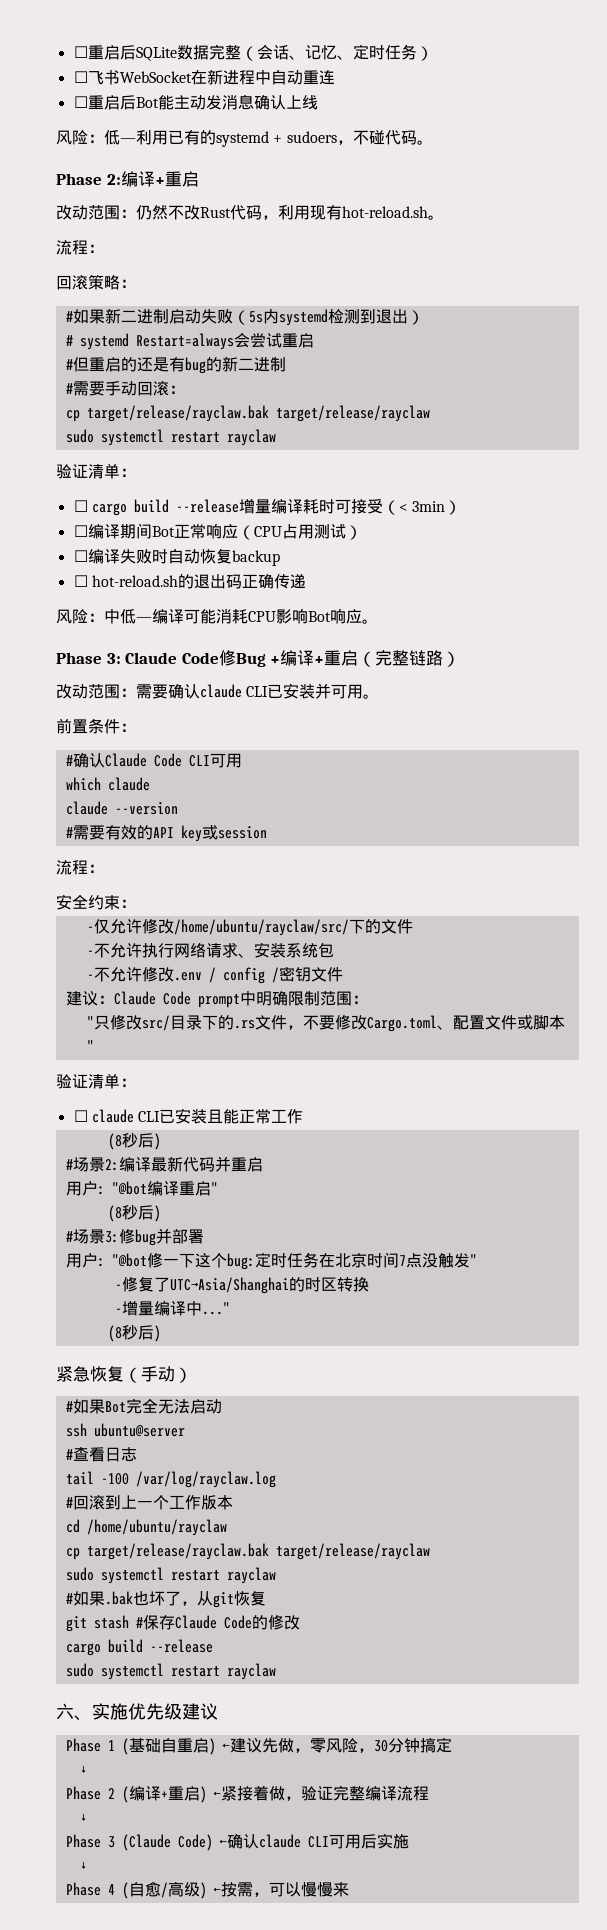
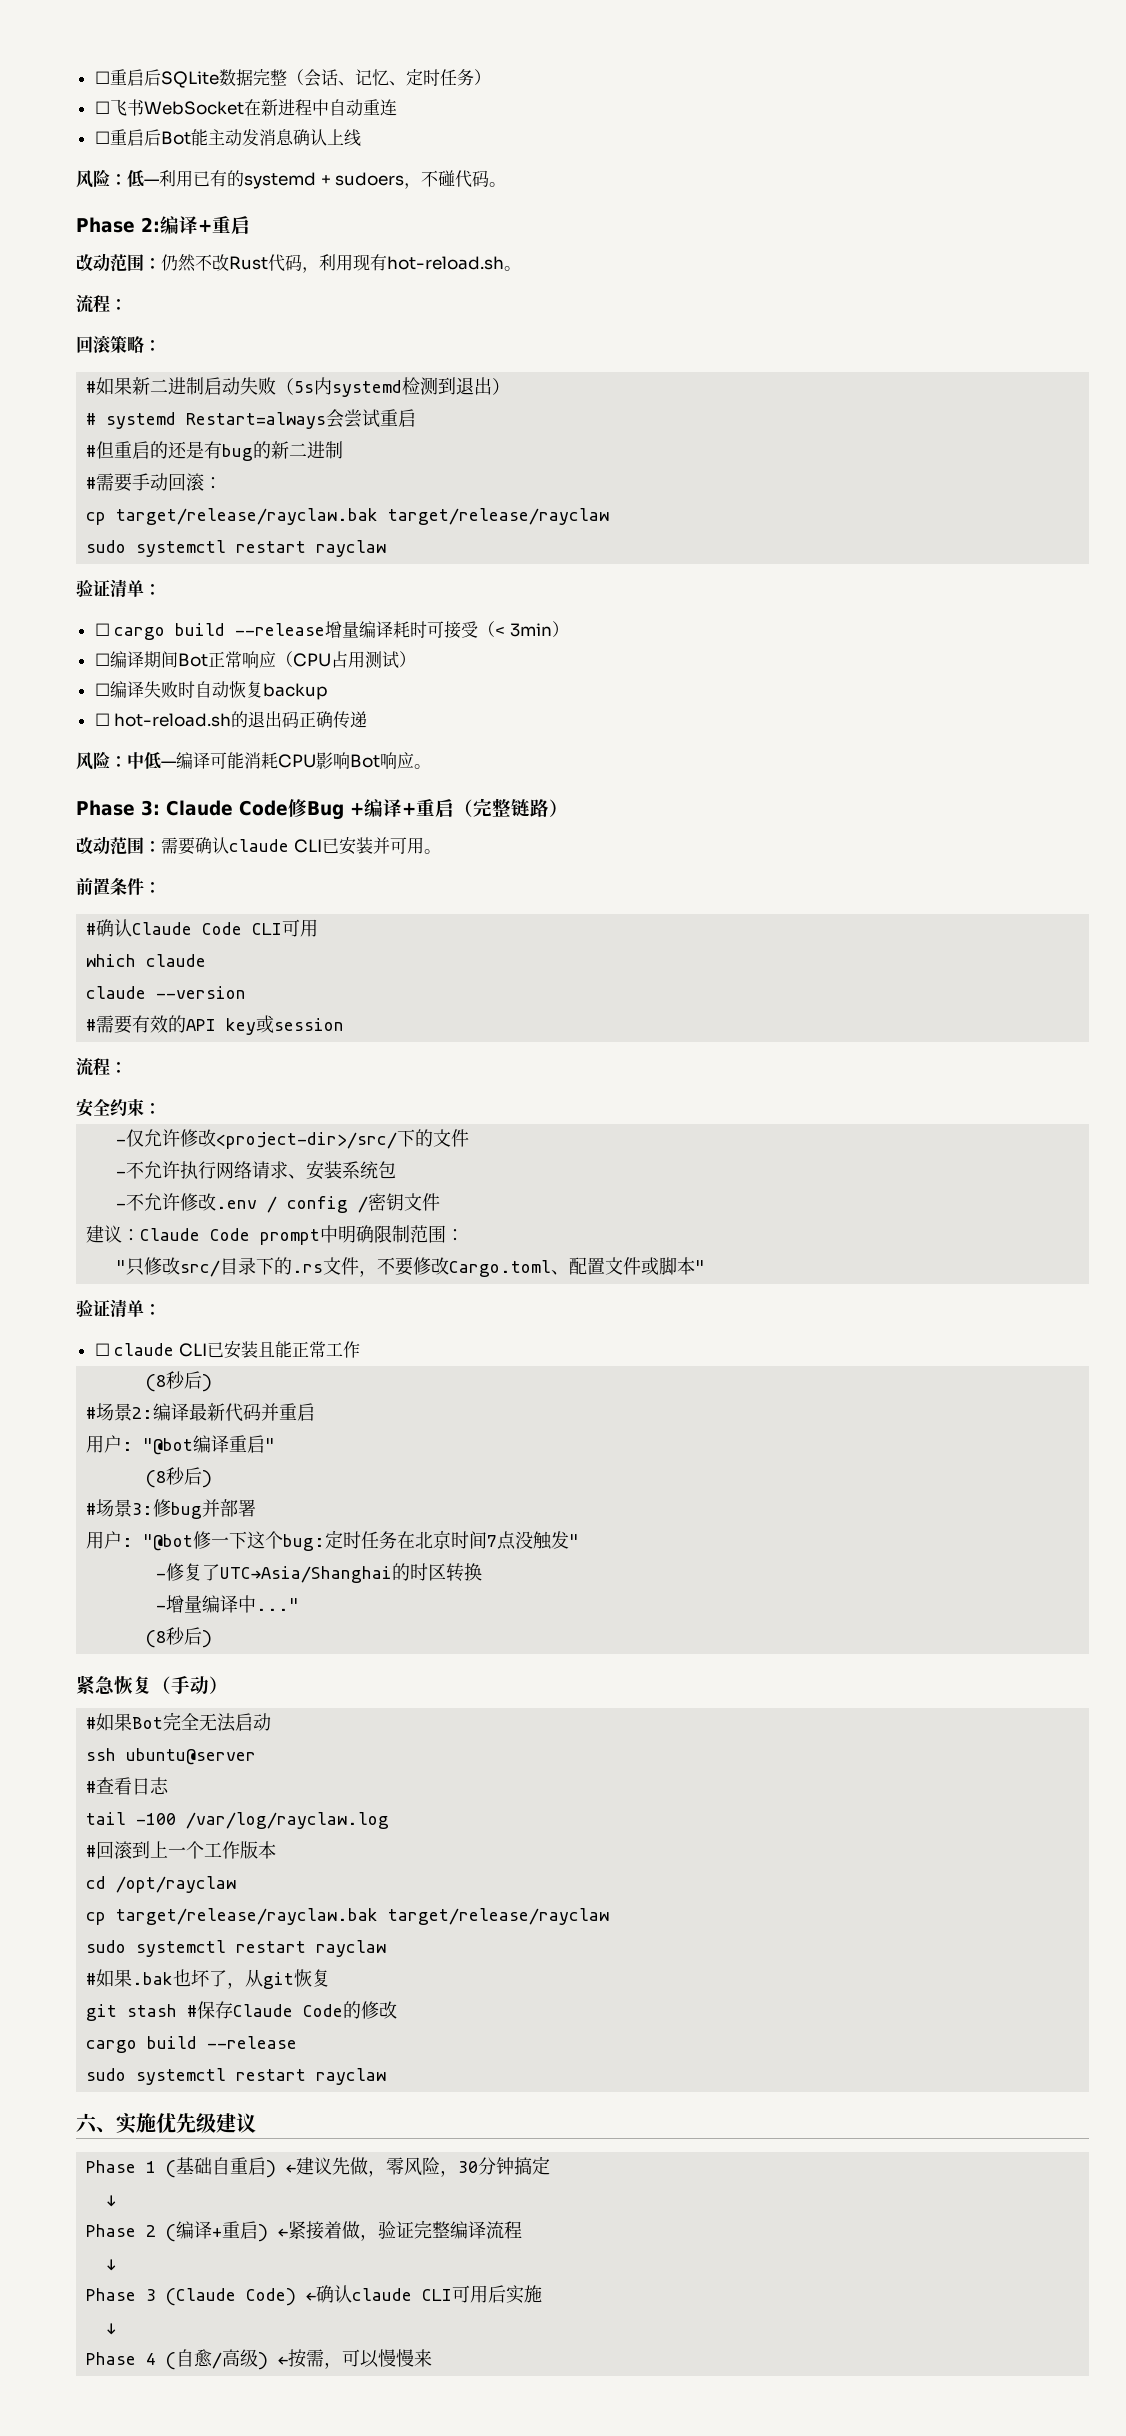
[173,919,349,936] /home/ubuntu/rayclaw/src/ -> [216,1132,398,1149] <project-dir>/src/
[86,1519,227,1536] /home/ubuntu/rayclaw -> [116,1876,237,1893] /opt/rayclaw

